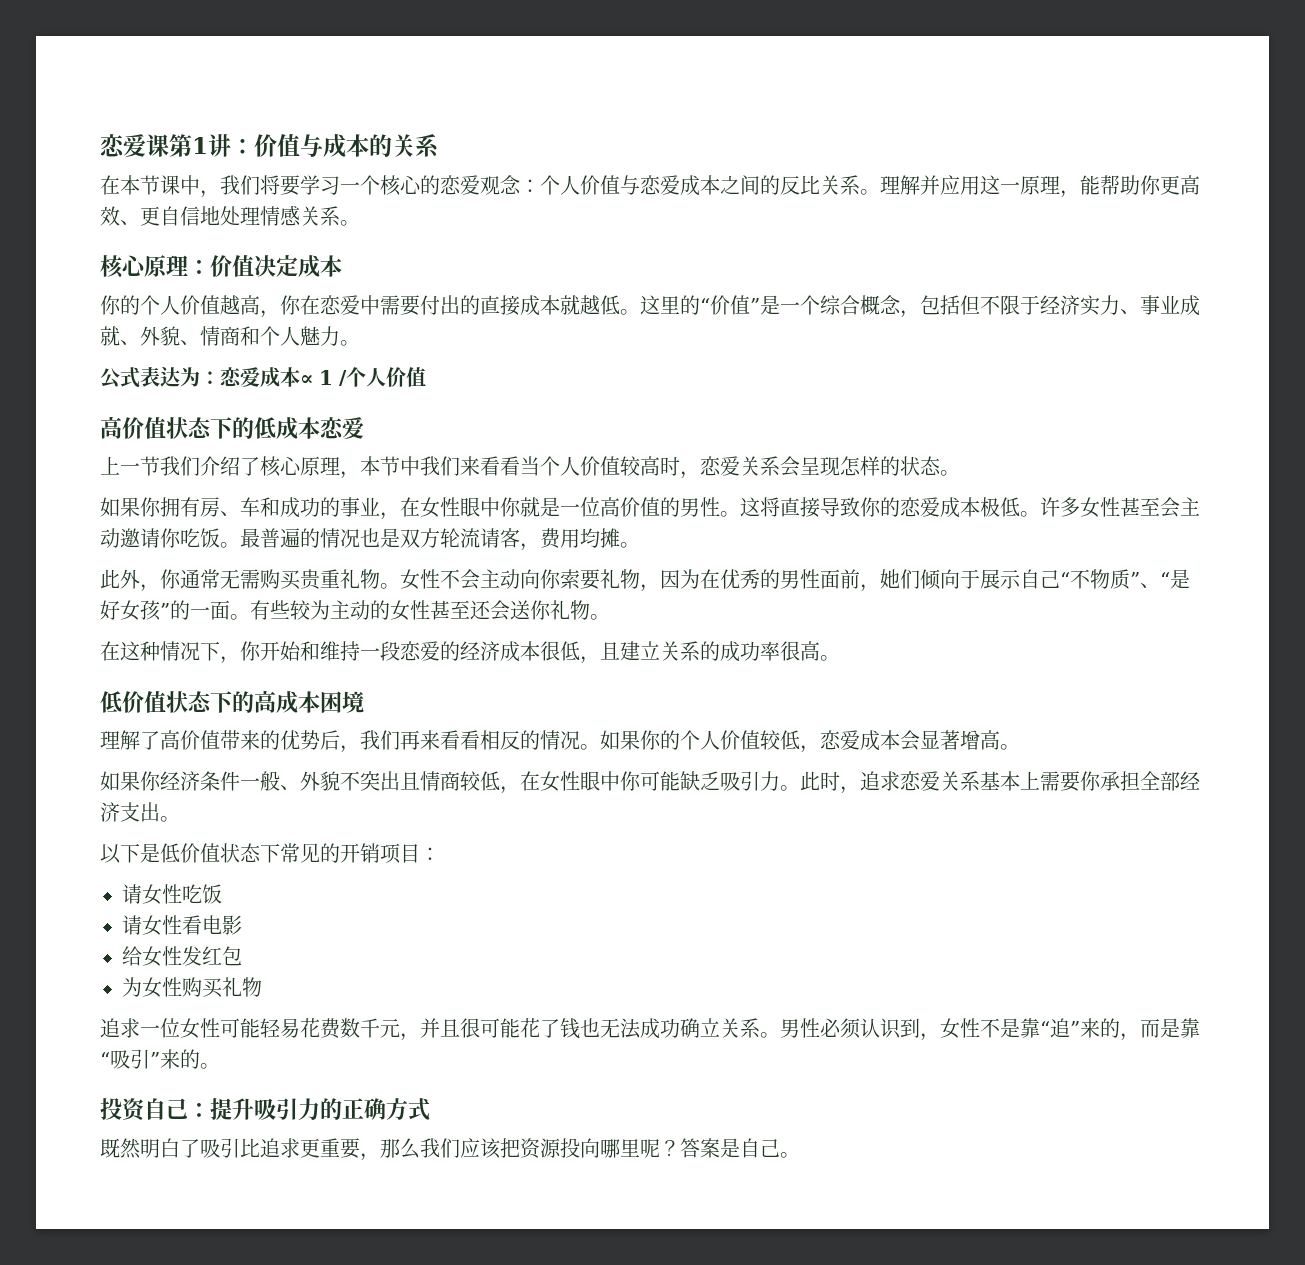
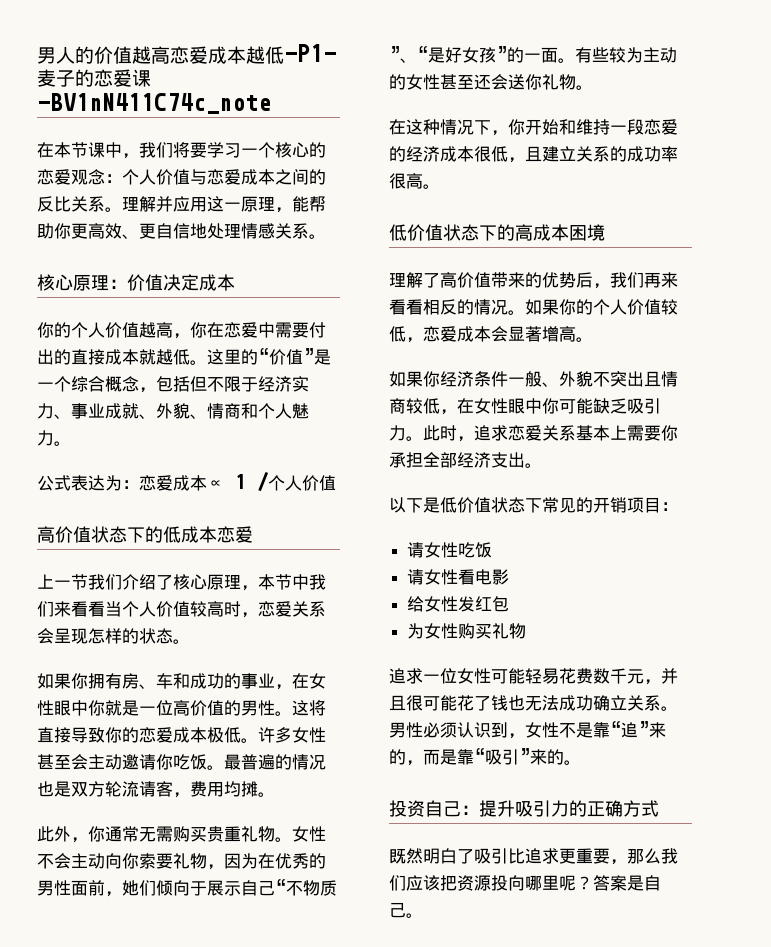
[100,134,439,158] 恋爱课第1讲：价值与成本的关系 -> [37,44,336,64] [37,69,151,87] [37,93,271,114] 男人的价值越高恋爱成本越低-P1-麦子的恋爱课-BV1nN411C74c_note

